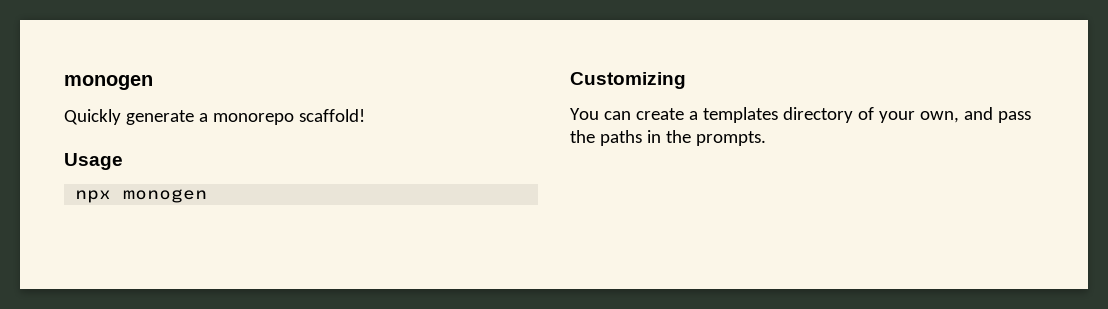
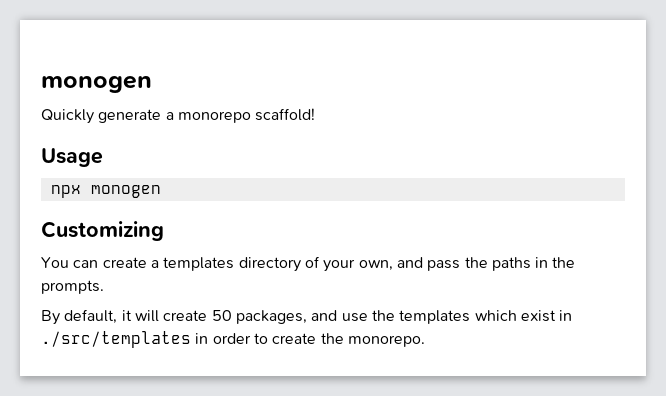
(766, 138) none -> [41,309,573,325] [41,331,425,348] // By default, it will create 50 packages, and use the templates which exist in ./src/templates in order to create the monorepo.

